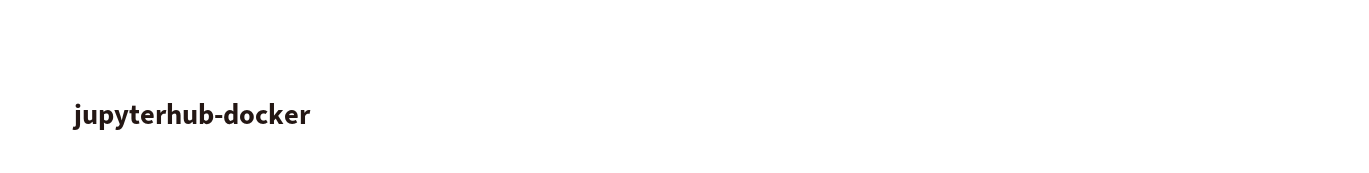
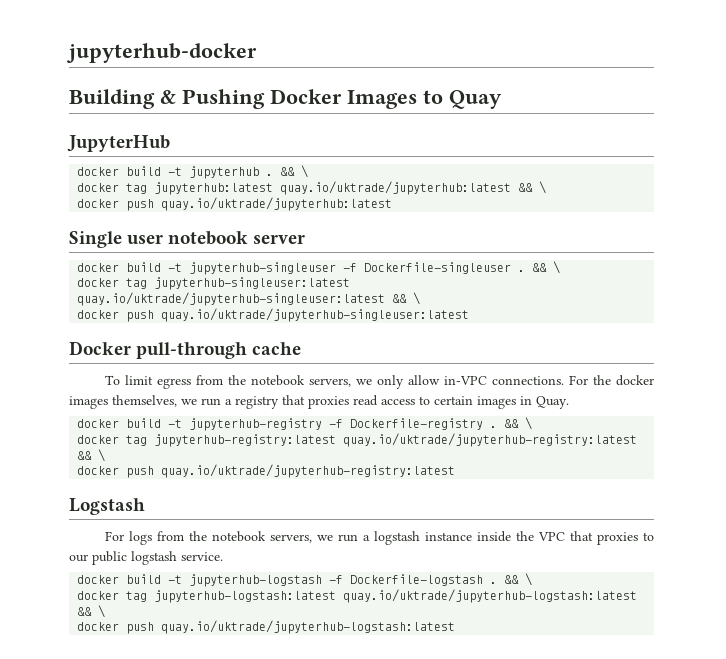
(311, 116) none -> [69,89,502,109] [67,135,170,152] [77,165,309,179] [77,181,547,195] [77,197,393,211] [69,231,306,248] [77,261,561,275] [77,277,351,290] [77,292,421,306] [77,308,470,322] [69,341,302,359] [105,375,654,389] [69,395,569,409] [77,417,533,431] [77,433,638,447] [77,449,106,462] [77,464,456,478] [69,498,145,515] [105,531,654,545] [69,551,223,565] [77,573,533,587] [77,589,638,603] [77,605,106,618] [77,620,456,634] // Building & Pushing Docker Images to Quay // JupyterHub // docker build -t jupyterhub . && \ // docker tag jupyterhub:latest quay.io/uktrade/jupyterhub:latest && \ // docker push quay.io/uktrade/jupyterhub:latest // Single user notebook server // docker build -t jupyterhub-singleuser -f Dockerfile-singleuser . && \ // docker tag jupyterhub-singleuser:latest quay.io/uktrade/jupyterhub-singleuser:latest && \ // docker push quay.io/uktrade/jupyterhub-singleuser:latest // Docker pull-through cache // To limit egress from the notebook servers, we only allow in-VPC connections. For the docker images themselves, we run a registry that proxies read access to certain images in Quay. // docker build -t jupyterhub-registry -f Dockerfile-registry . && \ // docker tag jupyterhub-registry:latest quay.io/uktrade/jupyterhub-registry:latest && \ // docker push quay.io/uktrade/jupyterhub-registry:latest // Logstash // For logs from the notebook servers, we run a logstash instance inside the VPC that proxies to our public logstash service. // docker build -t jupyterhub-logstash -f Dockerfile-logstash . && \ // docker tag jupyterhub-logstash:latest quay.io/uktrade/jupyterhub-logstash:latest && \ // docker push quay.io/uktrade/jupyterhub-logstash:latest

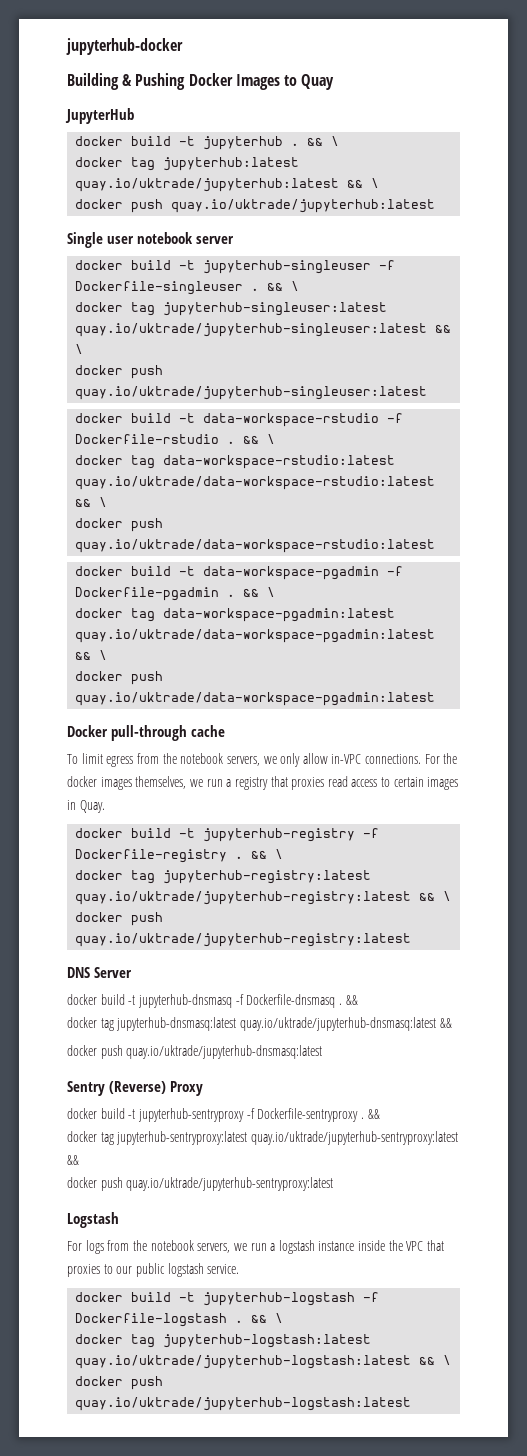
(470, 315) none -> [75,413,404,427] [75,434,276,444] [75,455,396,469] [75,476,436,490] [75,497,108,507] [75,518,164,532] [75,539,436,553] [75,566,404,580] [75,587,276,601] [75,608,396,622] [75,629,436,643] [75,650,108,660] [75,671,164,685] [75,692,436,706] // docker build -t data-workspace-rstudio -f Dockerfile-rstudio . && \ // docker tag data-workspace-rstudio:latest quay.io/uktrade/data-workspace-rstudio:latest && \ // docker push quay.io/uktrade/data-workspace-rstudio:latest // docker build -t data-workspace-pgadmin -f Dockerfile-pgadmin . && \ // docker tag data-workspace-pgadmin:latest quay.io/uktrade/data-workspace-pgadmin:latest && \ // docker push quay.io/uktrade/data-workspace-pgadmin:latest
(456, 471) none -> [67,967,133,978] [67,994,358,1008] [67,1017,452,1031] [67,1045,323,1059] [67,1081,204,1096] [67,1108,380,1122] [67,1131,458,1145] [67,1155,79,1165] [67,1177,334,1191] // DNS Server // docker build -t jupyterhub-dnsmasq -f Dockerfile-dnsmasq . && // docker tag jupyterhub-dnsmasq:latest quay.io/uktrade/jupyterhub-dnsmasq:latest && // docker push quay.io/uktrade/jupyterhub-dnsmasq:latest // Sentry (Reverse) Proxy // docker build -t jupyterhub-sentryproxy -f Dockerfile-sentryproxy . && // docker tag jupyterhub-sentryproxy:latest quay.io/uktrade/jupyterhub-sentryproxy:latest && // docker push quay.io/uktrade/jupyterhub-sentryproxy:latest

